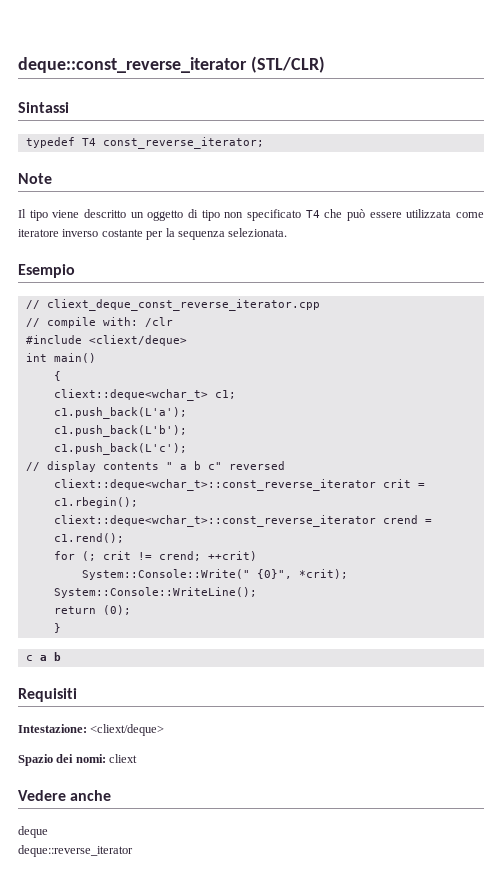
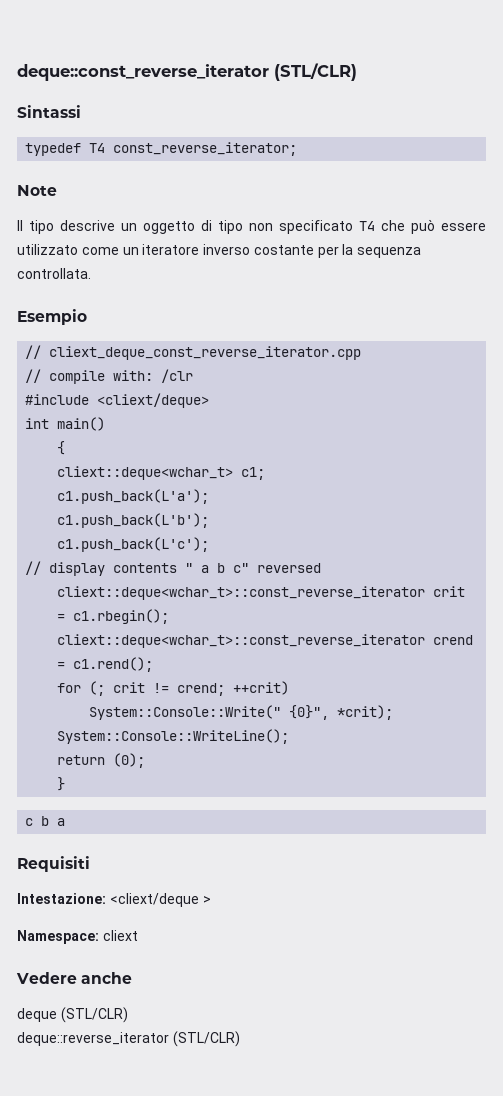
[52,209,126,218] viene descritto -> [60,220,115,231] descrive
[406,209,485,218] utilizzata come -> [17,244,139,255] utilizzato come un
[228,228,288,237] selezionata. -> [17,268,91,279] controllata.
[39,652,61,661] a b -> [41,816,66,826] b a
[90,724,165,736] [18,754,106,766] <cliext/deque> // Spazio dei nomi: -> [109,893,211,907] [17,930,99,944] <cliext/deque > // Namespace:
(48, 832) none -> [60,1007,128,1023] (STL/CLR)
(133, 851) none -> [172,1031,240,1047] (STL/CLR)

